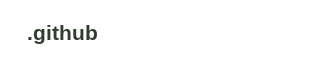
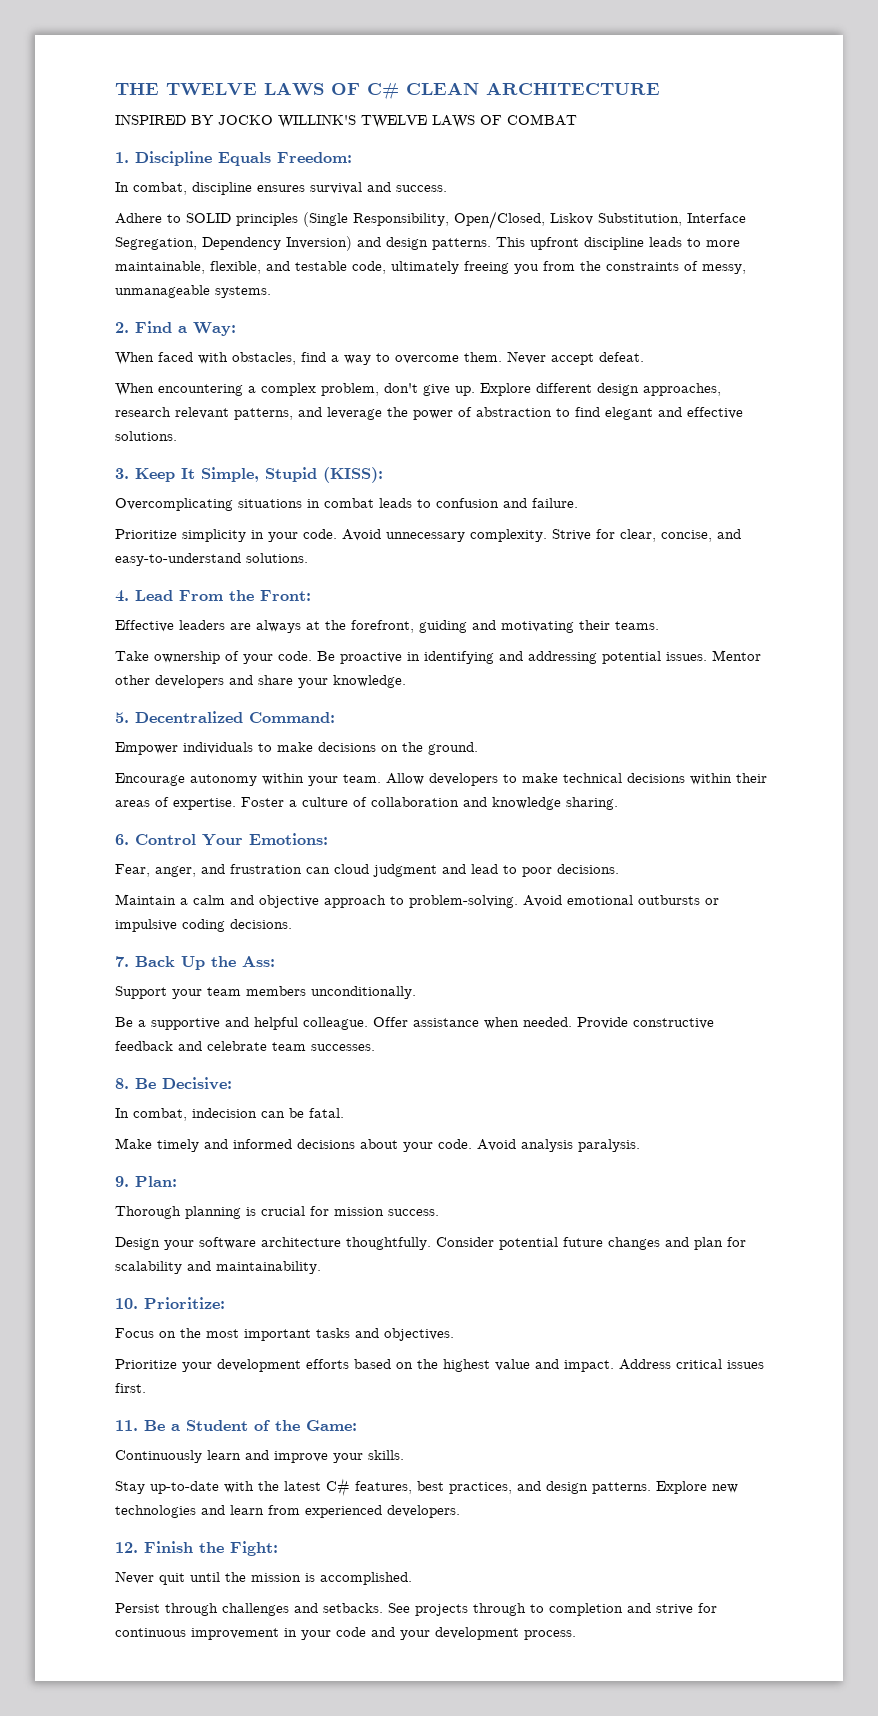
[27,25,98,44] .github -> [115,82,660,100] [115,114,577,128] [115,151,352,166] [115,182,447,195] [115,211,746,229] [115,236,740,251] [115,261,746,274] [115,285,271,298] [115,321,236,336] [115,351,644,365] [115,383,721,396] [115,407,743,420] [115,431,177,441] [115,467,383,483] [115,498,578,511] [115,529,741,542] [115,553,308,566] [115,590,311,602] [115,620,659,633] [115,650,761,664] [115,675,406,688] [115,711,335,723] [115,742,478,755] [115,773,767,786] [115,797,618,810] [115,833,328,846] [115,864,619,877] [115,894,719,908] [115,919,292,932] [115,956,275,970] [115,986,416,999] [115,1017,714,1030] [115,1041,375,1051] [115,1077,232,1090] [115,1108,344,1121] [115,1138,640,1152] [115,1176,177,1187] [115,1206,439,1219] [115,1237,746,1250] [115,1261,321,1274] [115,1297,225,1309] [115,1328,454,1341] [115,1359,764,1372] [115,1383,146,1393] [115,1420,357,1431] [115,1450,404,1463] [115,1478,738,1497] [115,1505,460,1518] [115,1541,278,1556] [115,1571,412,1585] [115,1603,717,1616] [115,1627,576,1640] THE TWELVE LAWS OF C# CLEAN ARCHITECTURE // INSPIRED BY JOCKO WILLINK'S TWELVE LAWS OF COMBAT // 1. Discipline Equals Freedom: // In combat, discipline ensures survival and success. // Adhere to SOLID principles (Single Responsibility, Open/Closed, Liskov Substitution, Interface Segregation, Dependency Inversion) and design patterns. This upfront discipline leads to more maintainable, flexible, and testable code, ultimately freeing you from the constraints of messy, unmanageable systems. // 2. Find a Way: // When faced with obstacles, find a way to overcome them. Never accept defeat. // When encountering a complex problem, don't give up. Explore different design approaches, research relevant patterns, and leverage the power of abstraction to find elegant and effective solutions. // 3. Keep It Simple, Stupid (KISS): // Overcomplicating situations in combat leads to confusion and failure. // Prioritize simplicity in your code. Avoid unnecessary complexity. Strive for clear, concise, and easy-to-understand solutions. // 4. Lead From the Front: // Effective leaders are always at the forefront, guiding and motivating their teams. // Take ownership of your code. Be proactive in identifying and addressing potential issues. Mentor other developers and share your knowledge. // 5. Decentralized Command: // Empower individuals to make decisions on the ground. // Encourage autonomy within your team. Allow developers to make technical decisions within their areas of expertise. Foster a culture of collaboration and knowledge sharing. // 6. Control Your Emotions: // Fear, anger, and frustration can cloud judgment and lead to poor decisions. // Maintain a calm and objective approach to problem-solving. Avoid emotional outbursts or impulsive coding decisions. // 7. Back Up the Ass: // Support your team members unconditionally. // Be a supportive and helpful colleague. Offer assistance when needed. Provide constructive feedback and celebrate team successes. // 8. Be Decisive: // In combat, indecision can be fatal. // Make timely and informed decisions about your code. Avoid analysis paralysis. // 9. Plan: // Thorough planning is crucial for mission success. // Design your software architecture thoughtfully. Consider potential future changes and plan for scalability and maintainability. // 10. Prioritize: // Focus on the most important tasks and objectives. // Prioritize your development efforts based on the highest value and impact. Address critical issues first. // 11. Be a Student of the Game: // Continuously learn and improve your skills. // Stay up-to-date with the latest C# features, best practices, and design patterns. Explore new technologies and learn from experienced developers. // 12. Finish the Fight: // Never quit until the mission is accomplished. // Persist through challenges and setbacks. See projects through to completion and strive for continuous improvement in your code and your development process.

